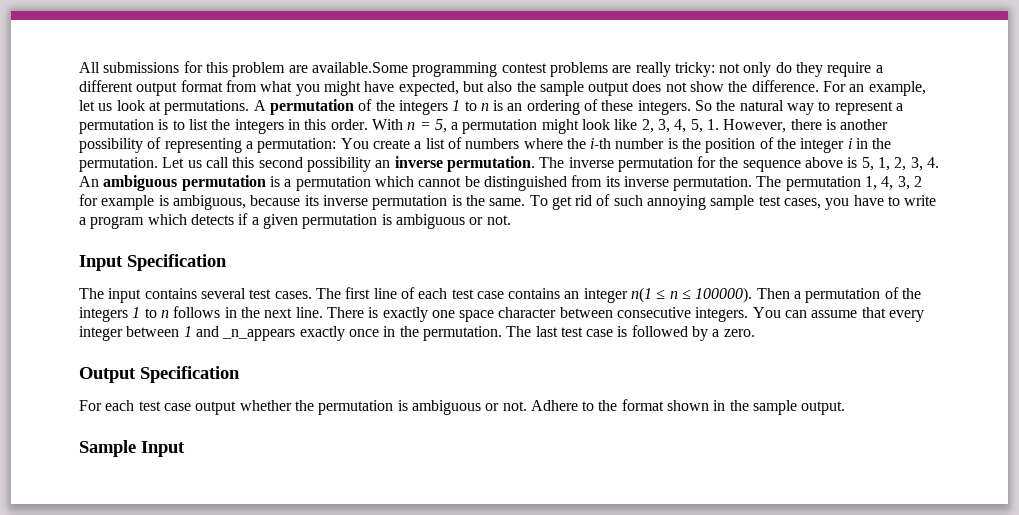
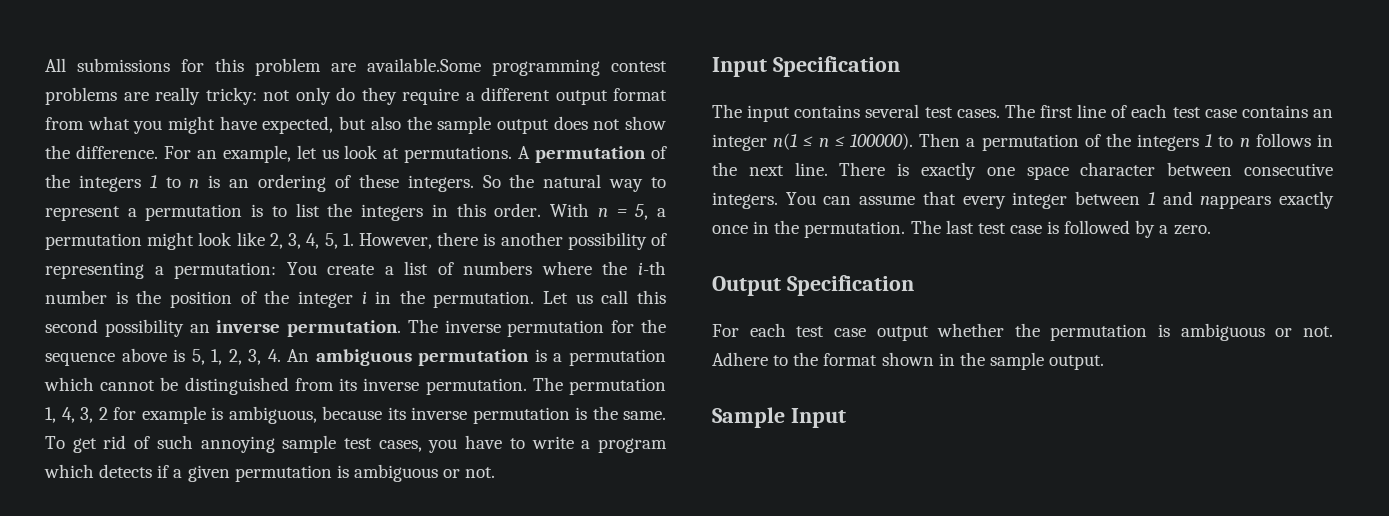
[222,329,296,341] _n_appears -> [1200,195,1272,209] nappears

